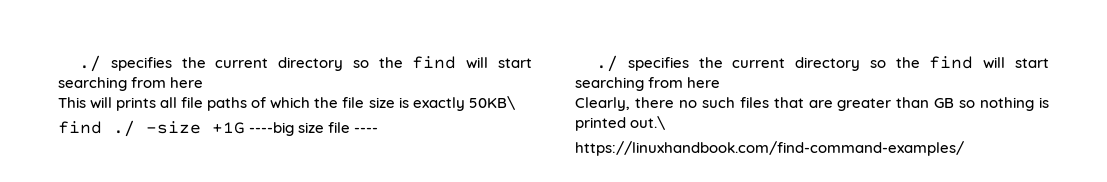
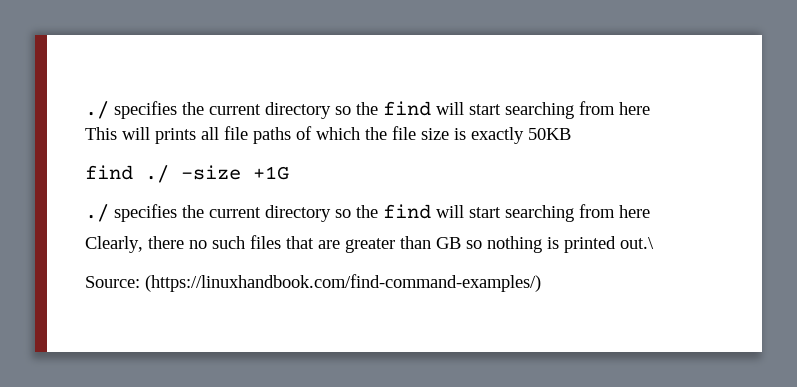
[468,96,515,110] 50KB\ -> [528,128,571,140] 50KB
[249,122,379,136] ----big size file ---- -> (289, 173) none
[575,141,964,156] https://linuxhandbook.com/find-command-examples/ -> [85,274,541,292] Source: (https://linuxhandbook.com/find-command-examples/)

